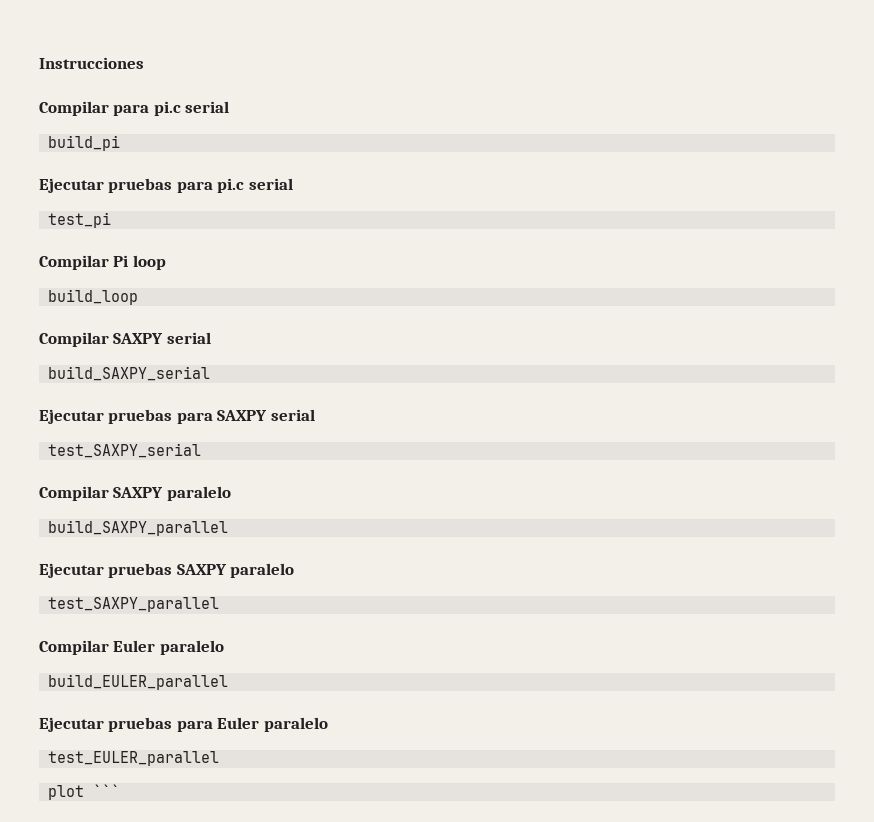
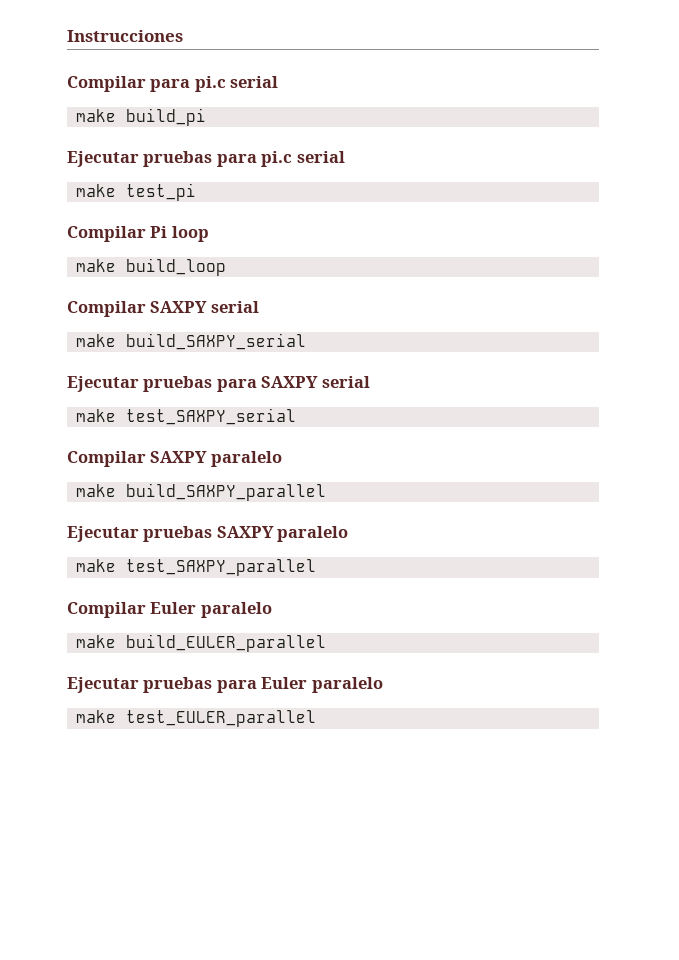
(230, 107) none -> [76,109,117,122] make
(293, 184) none -> [76,184,117,197] make
(166, 262) none -> [76,259,117,272] make
(211, 338) none -> [76,334,117,347] make
(315, 415) none -> [76,409,117,422] make
(231, 493) none -> [76,484,117,497] make
(295, 570) none -> [76,559,117,572] make
(224, 647) none -> [76,635,117,648] make
(328, 724) none -> [76,710,117,723] make
[48,784,121,800] // plot ``` -> (317, 718) none

